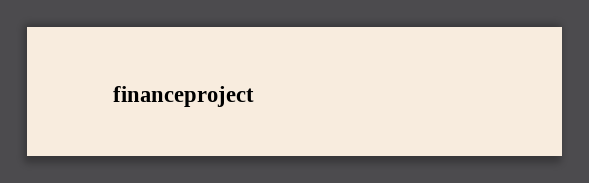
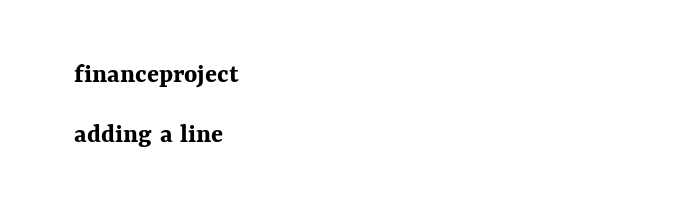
(254, 96) none -> [74,124,224,147] // adding a line

